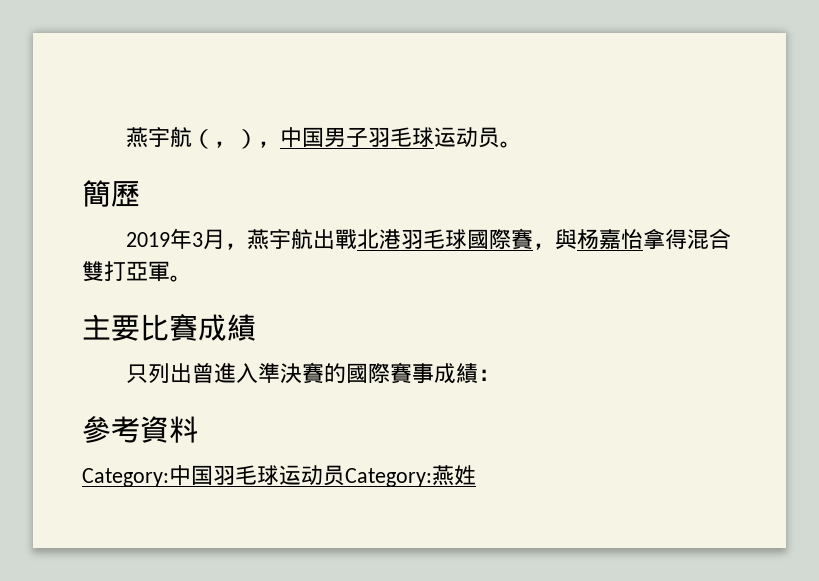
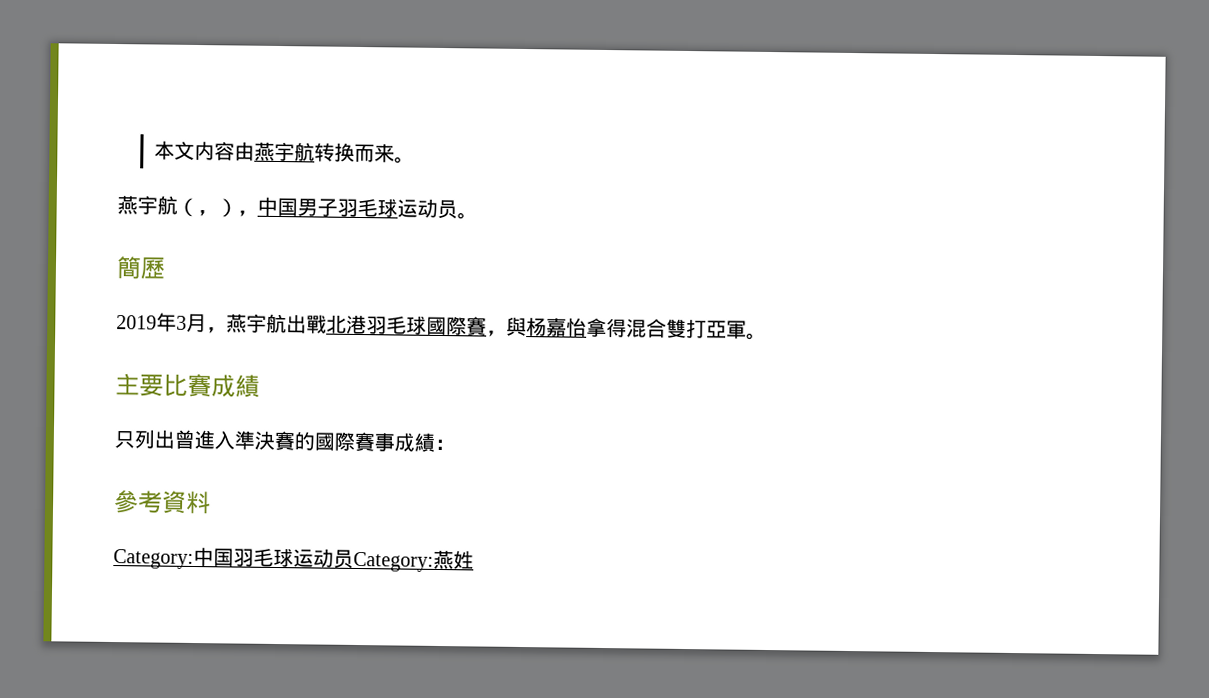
(126, 137) none -> [153,140,415,164] 本文内容由燕宇航转换而来。 //

